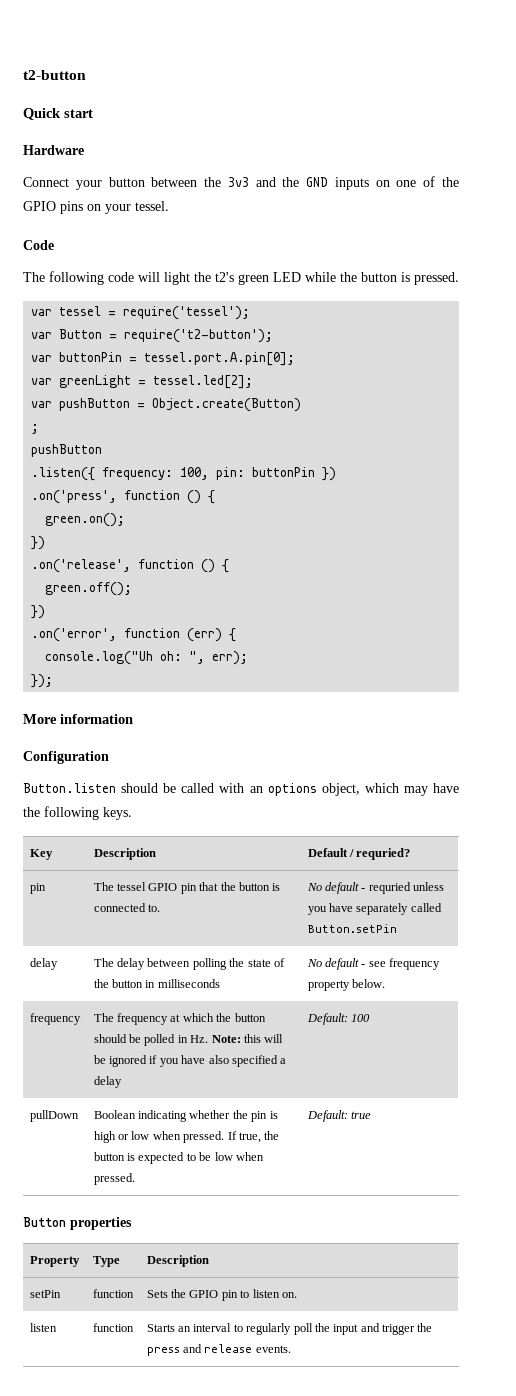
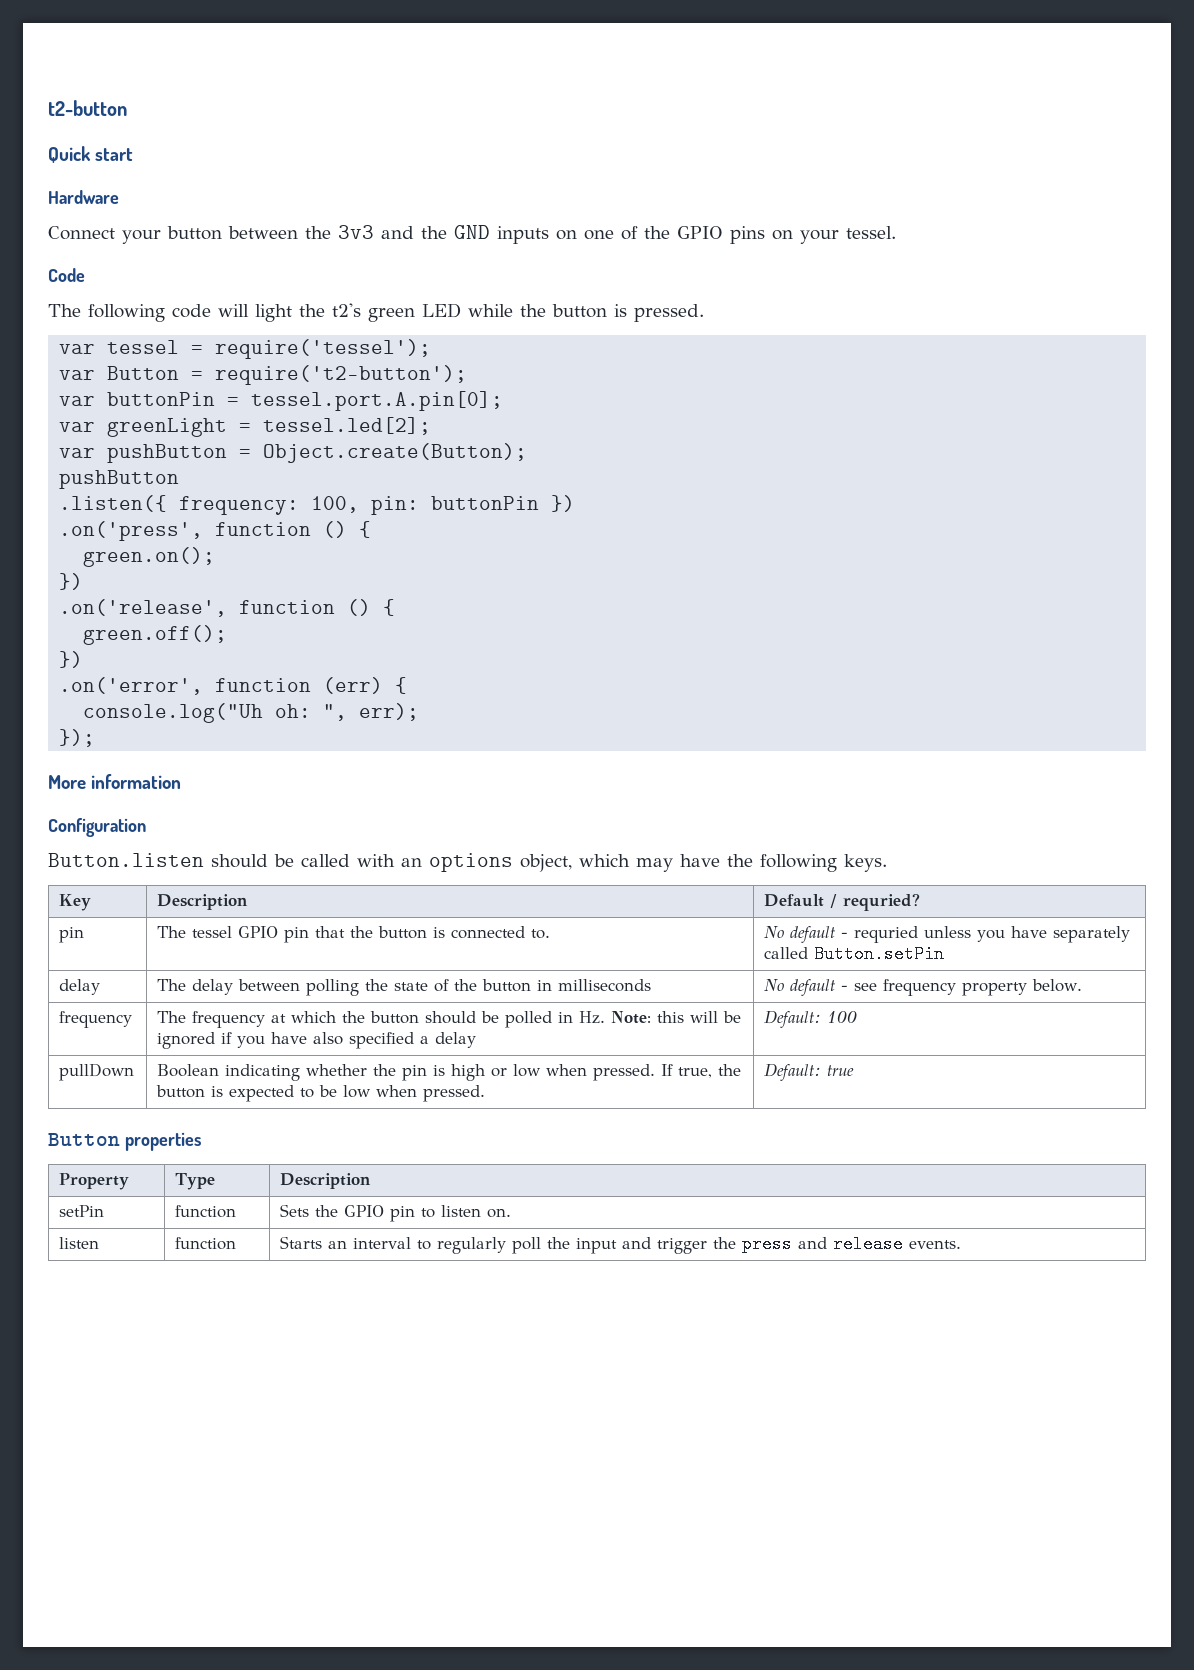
[152,398,302,412] [31,424,40,434] Object.create(Button) // ; -> [263,443,528,463] Object.create(Button);

